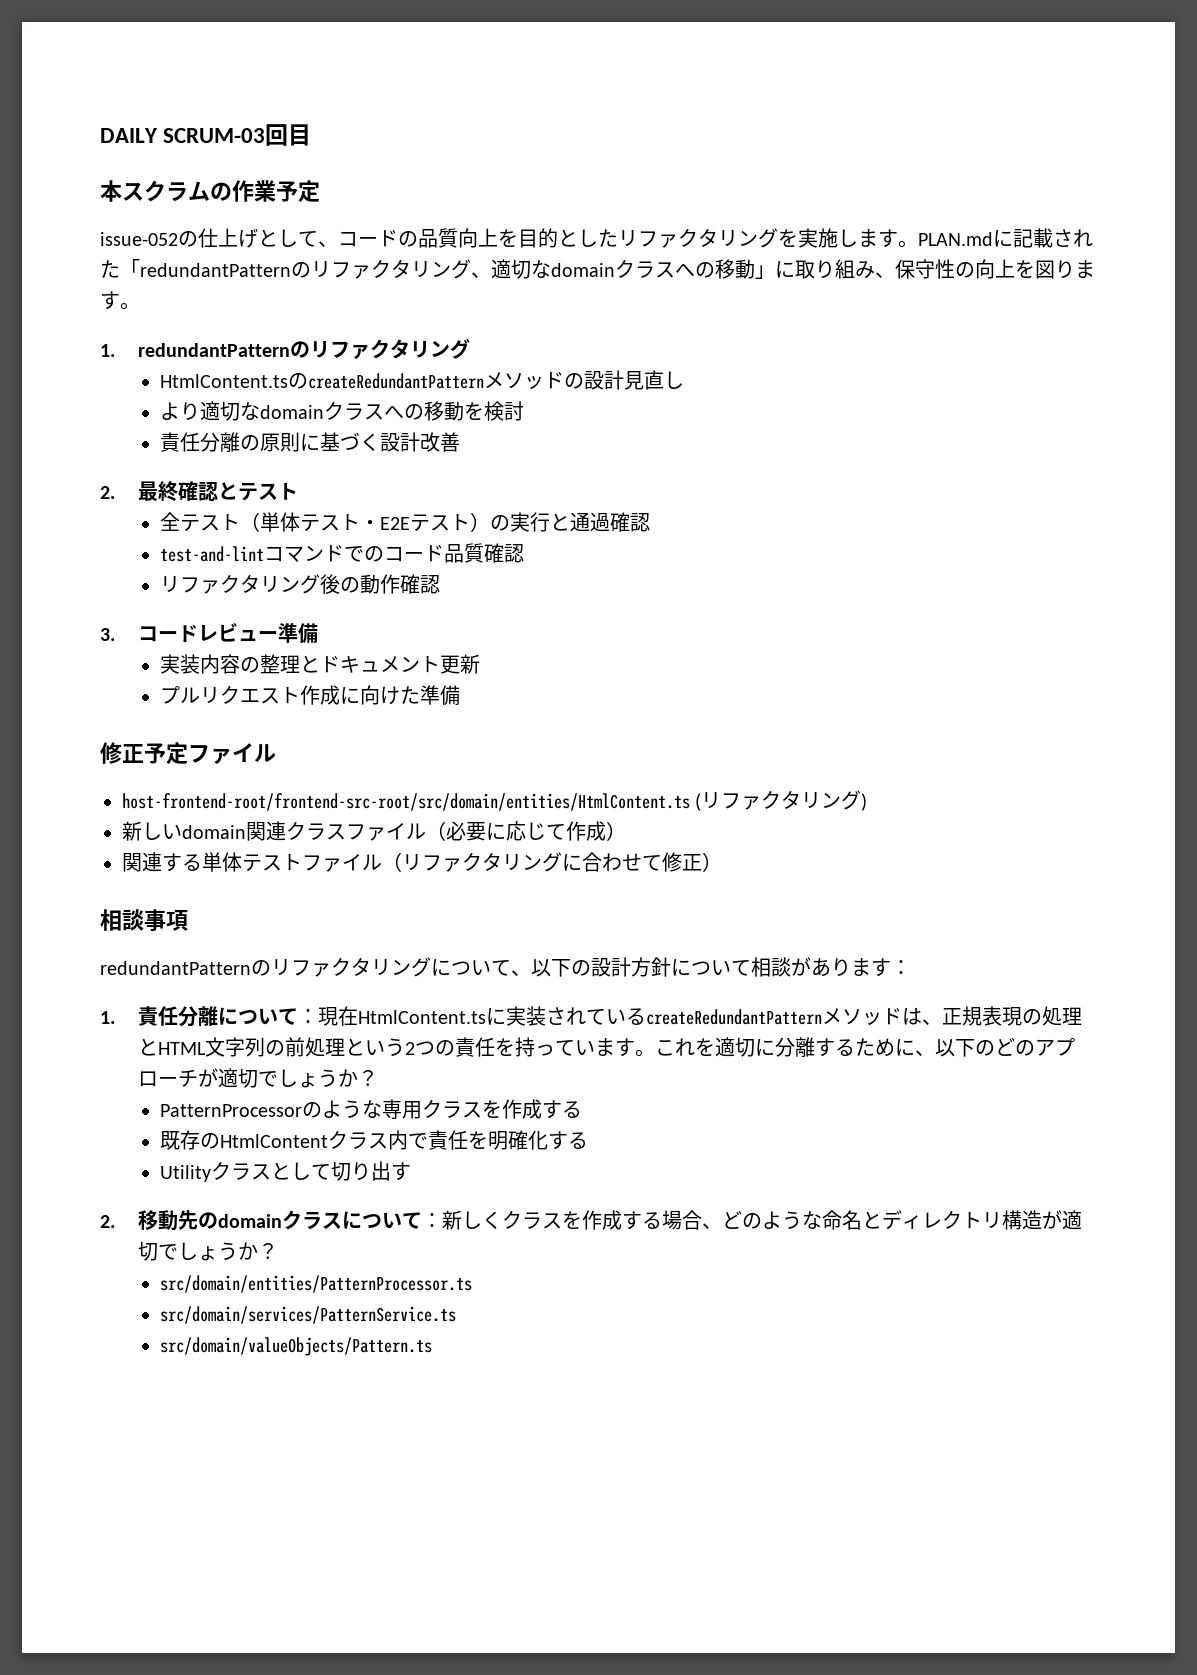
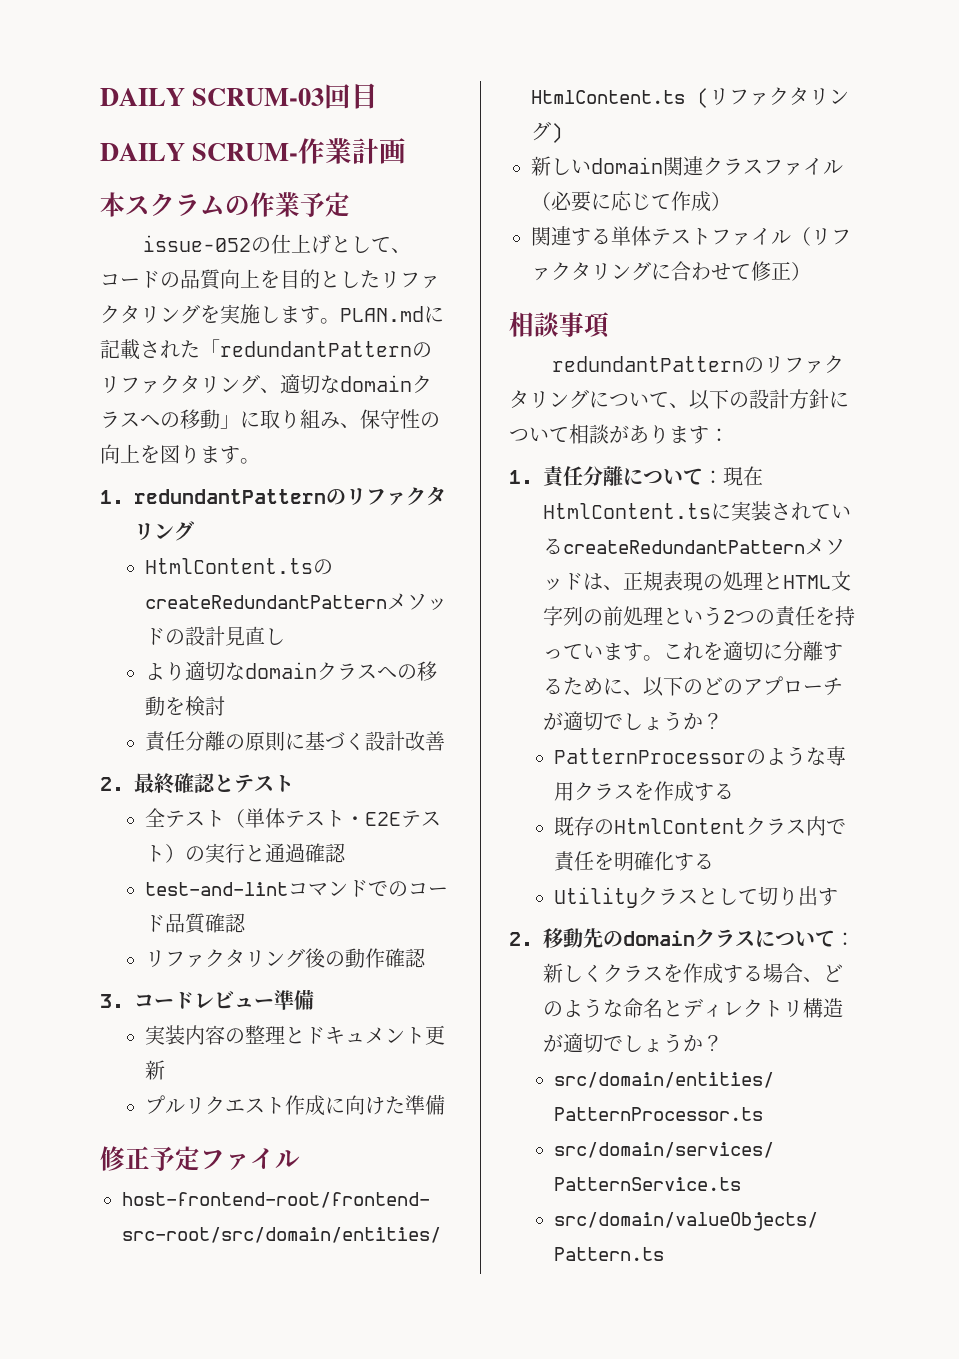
(312, 135) none -> [100,138,407,164] // DAILY SCRUM-作業計画

